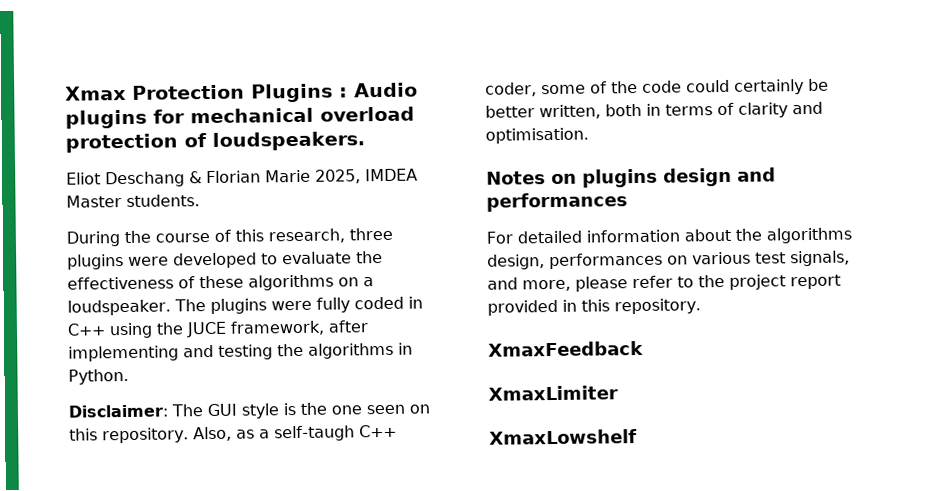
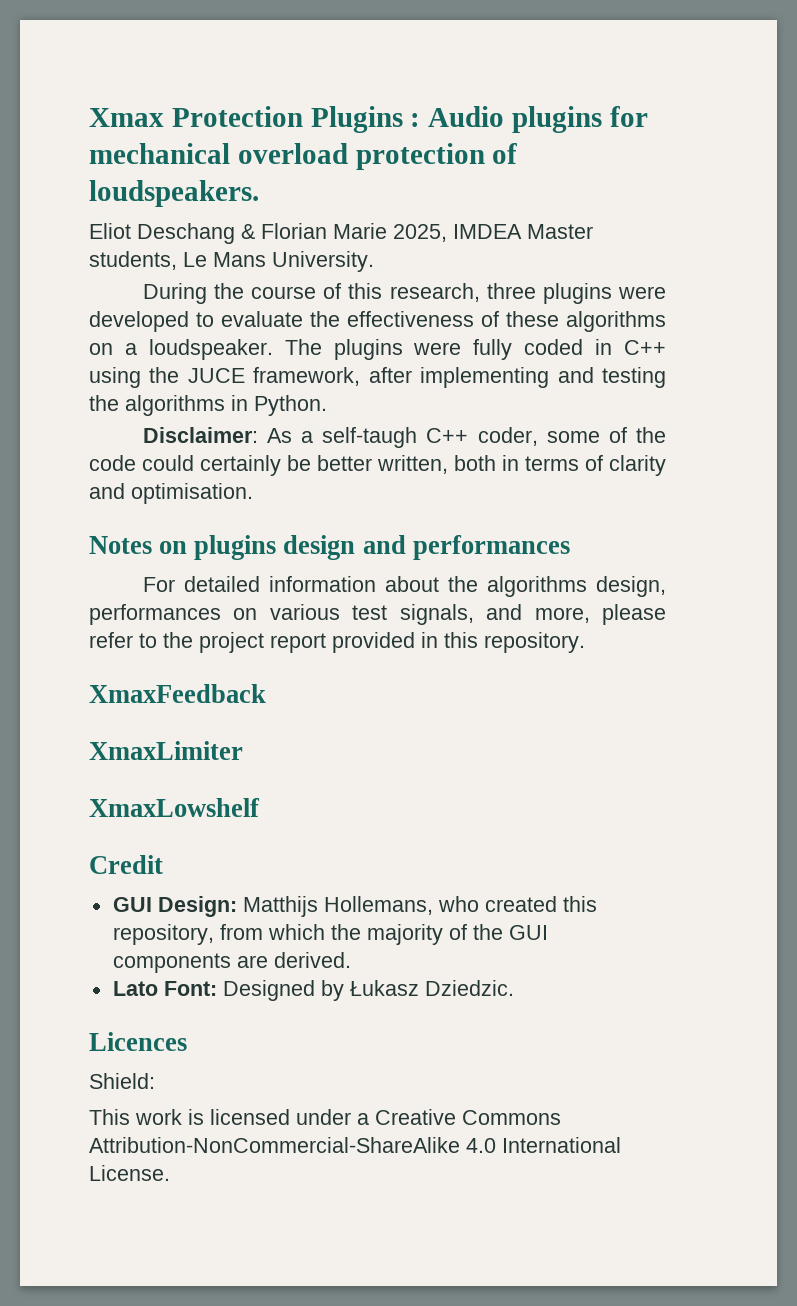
[126,194,200,207] students. -> [89,251,374,272] students, Le Mans University.
[171,402,430,419] [69,426,255,444] The GUI style is the one seen on this repository. Also, as -> [266,428,292,443] As
(637, 437) none -> [89,855,163,874] [112,896,597,917] [112,924,548,945] [112,952,351,973] [112,980,514,1001] [89,1032,187,1051] [89,1073,155,1089] [89,1109,561,1125] [89,1137,621,1153] [89,1165,170,1181] // Credit // GUI Design: Matthijs Hollemans, who created this repository, from which the majority of the GUI components are derived. // Lato Font: Designed by Łukasz Dziedzic. // Licences // Shield: // This work is licensed under a Creative Commons Attribution-NonCommercial-ShareAlike 4.0 International License.

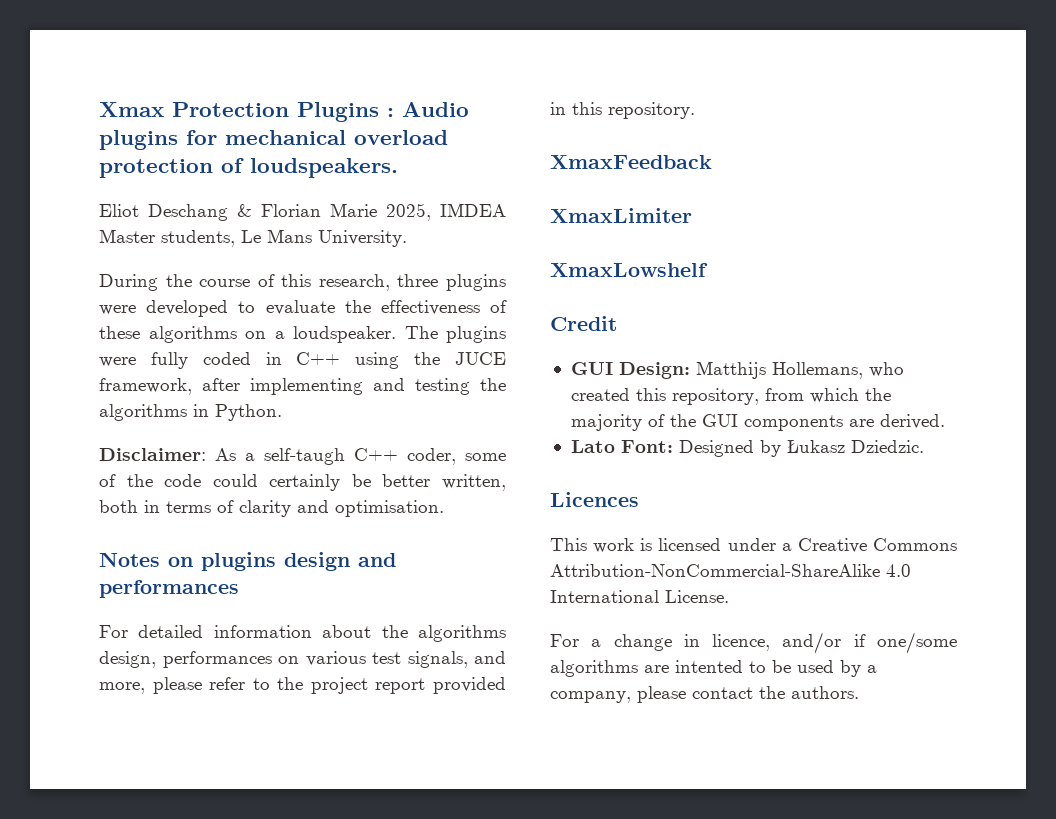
[89,1073,155,1089] // Shield: -> (639, 499) none
(170, 1173) none -> [550,632,957,654] [550,660,877,677] [550,686,859,703] // For a change in licence, and/or if one/some algorithms are intented to be used by a company, please contact the authors.

